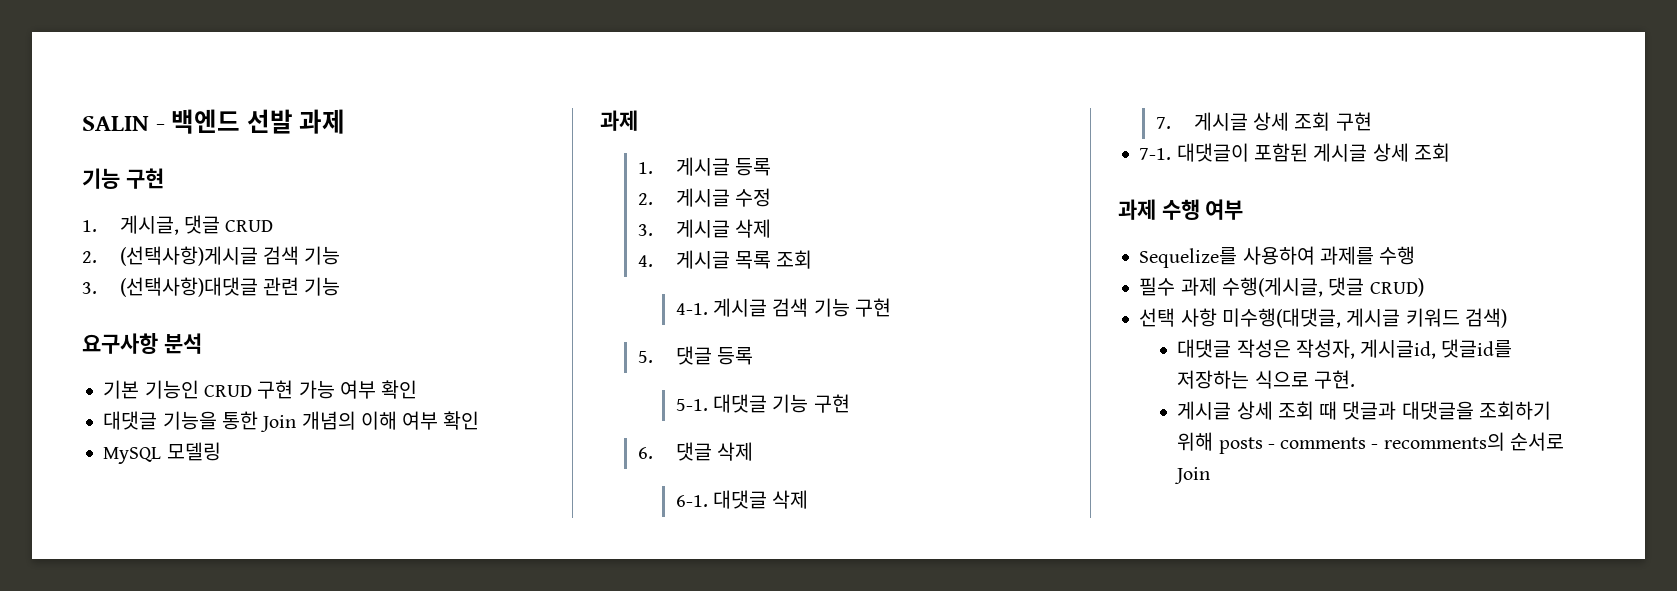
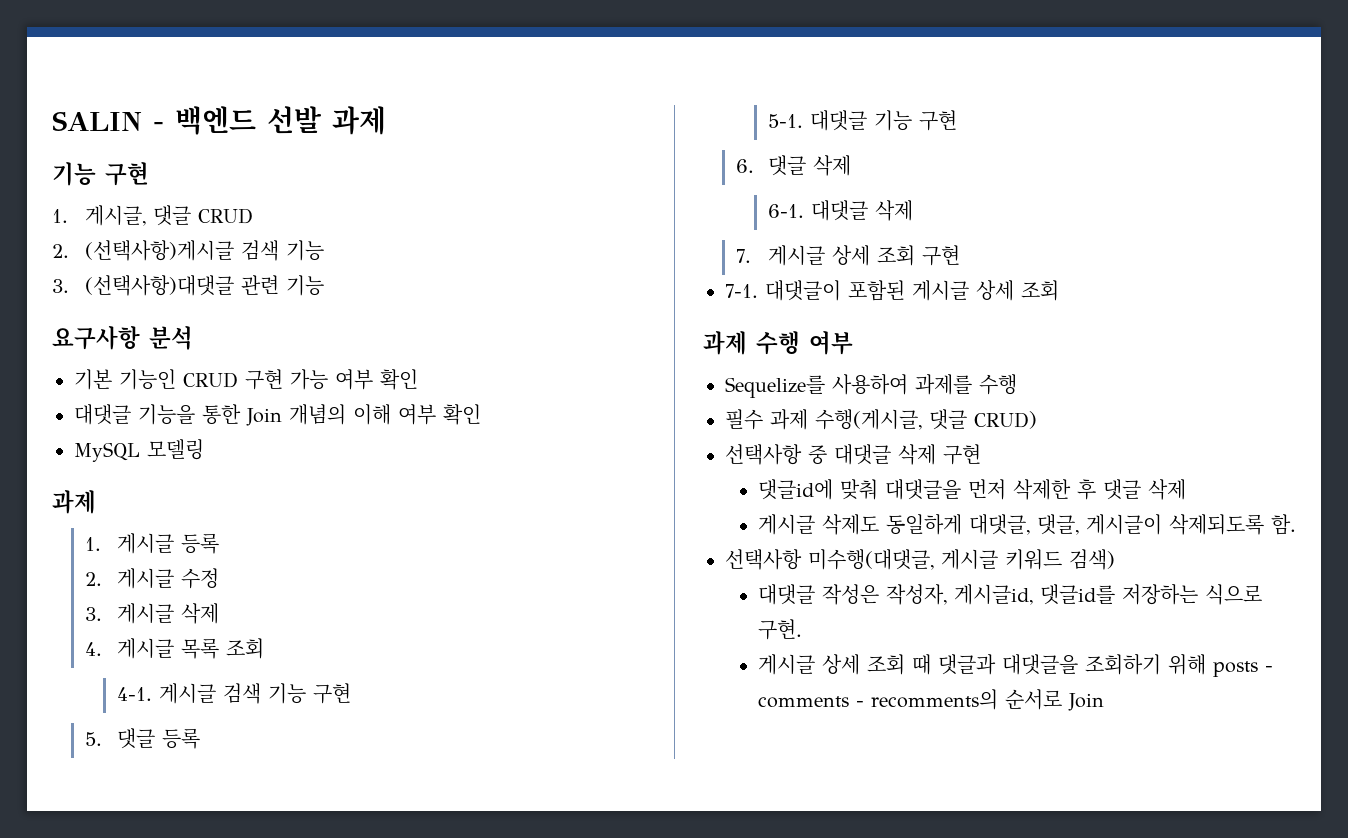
[1139,308,1217,327] 선택 사항 -> [725,444,981,465] [757,479,1186,500] [757,514,1296,535] [725,549,802,570] 선택사항 중 대댓글 삭제 구현 // 댓글id에 맞춰 대댓글을 먼저 삭제한 후 댓글 삭제 // 게시글 삭제도 동일하게 대댓글, 댓글, 게시글이 삭제되도록 함. // 선택사항

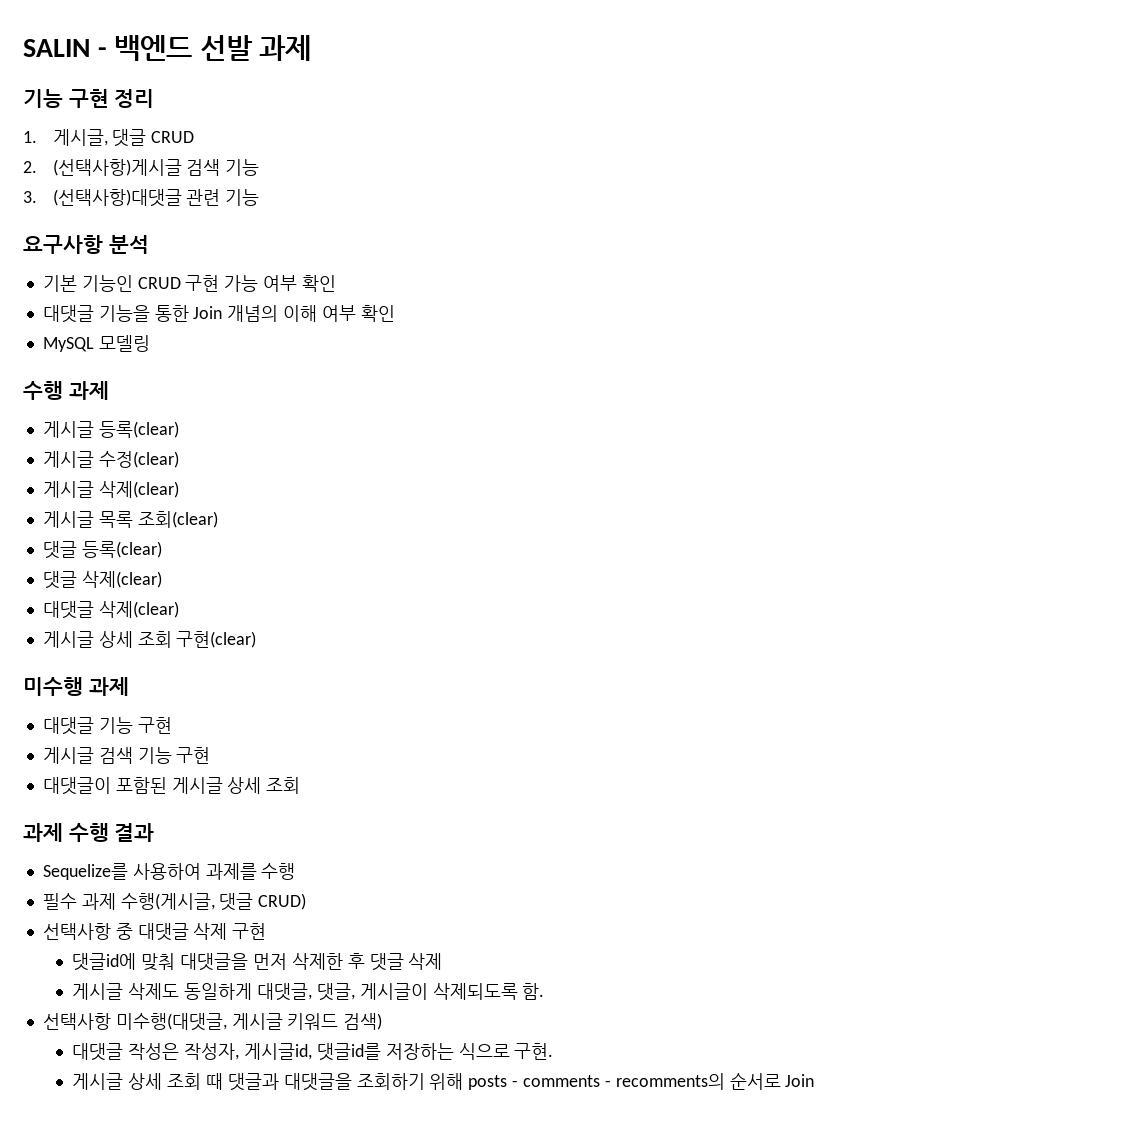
(149, 174) none -> [114,89,155,108] 정리
[52,490,96,514] [84,533,220,554] [84,568,220,589] [84,603,220,624] [84,638,265,659] [117,683,352,704] [84,728,201,749] [768,110,958,131] [735,155,852,176] [768,200,914,221] [735,245,961,266] [725,284,758,298] 과제 // 1. 게시글 등록 // 2. 게시글 수정 // 3. 게시글 삭제 // 4. 게시글 목록 조회 // 4-1. 게시글 검색 기능 구현 // 5. 댓글 등록 // 5-1. 대댓글 기능 구현 // 6. 댓글 삭제 // 6-1. 대댓글 삭제 // 7. 게시글 상세 조회 구현 // 7-1. -> [23,381,109,400] [42,421,179,438] [42,451,179,468] [42,481,179,498] [42,511,218,528] [42,541,162,559] [42,571,162,589] [42,601,179,619] [42,631,257,648] [23,677,129,696] [42,717,172,735] [42,747,211,764] 수행 과제 // 게시글 등록(clear) // 게시글 수정(clear) // 게시글 삭제(clear) // 게시글 목록 조회(clear) // 댓글 등록(clear) // 댓글 삭제(clear) // 대댓글 삭제(clear) // 게시글 상세 조회 구현(clear) // 미수행 과제 // 대댓글 기능 구현 // 게시글 검색 기능 구현 //
[809,331,853,355] 여부 -> [114,823,155,842] 결과

